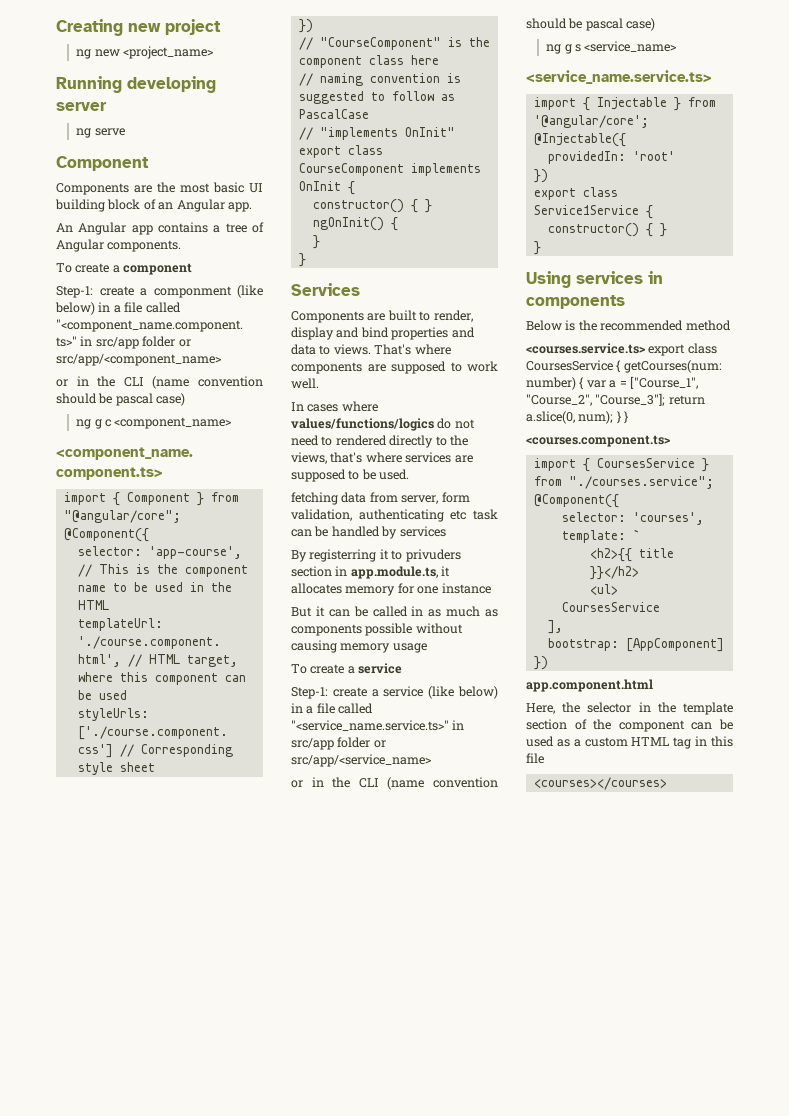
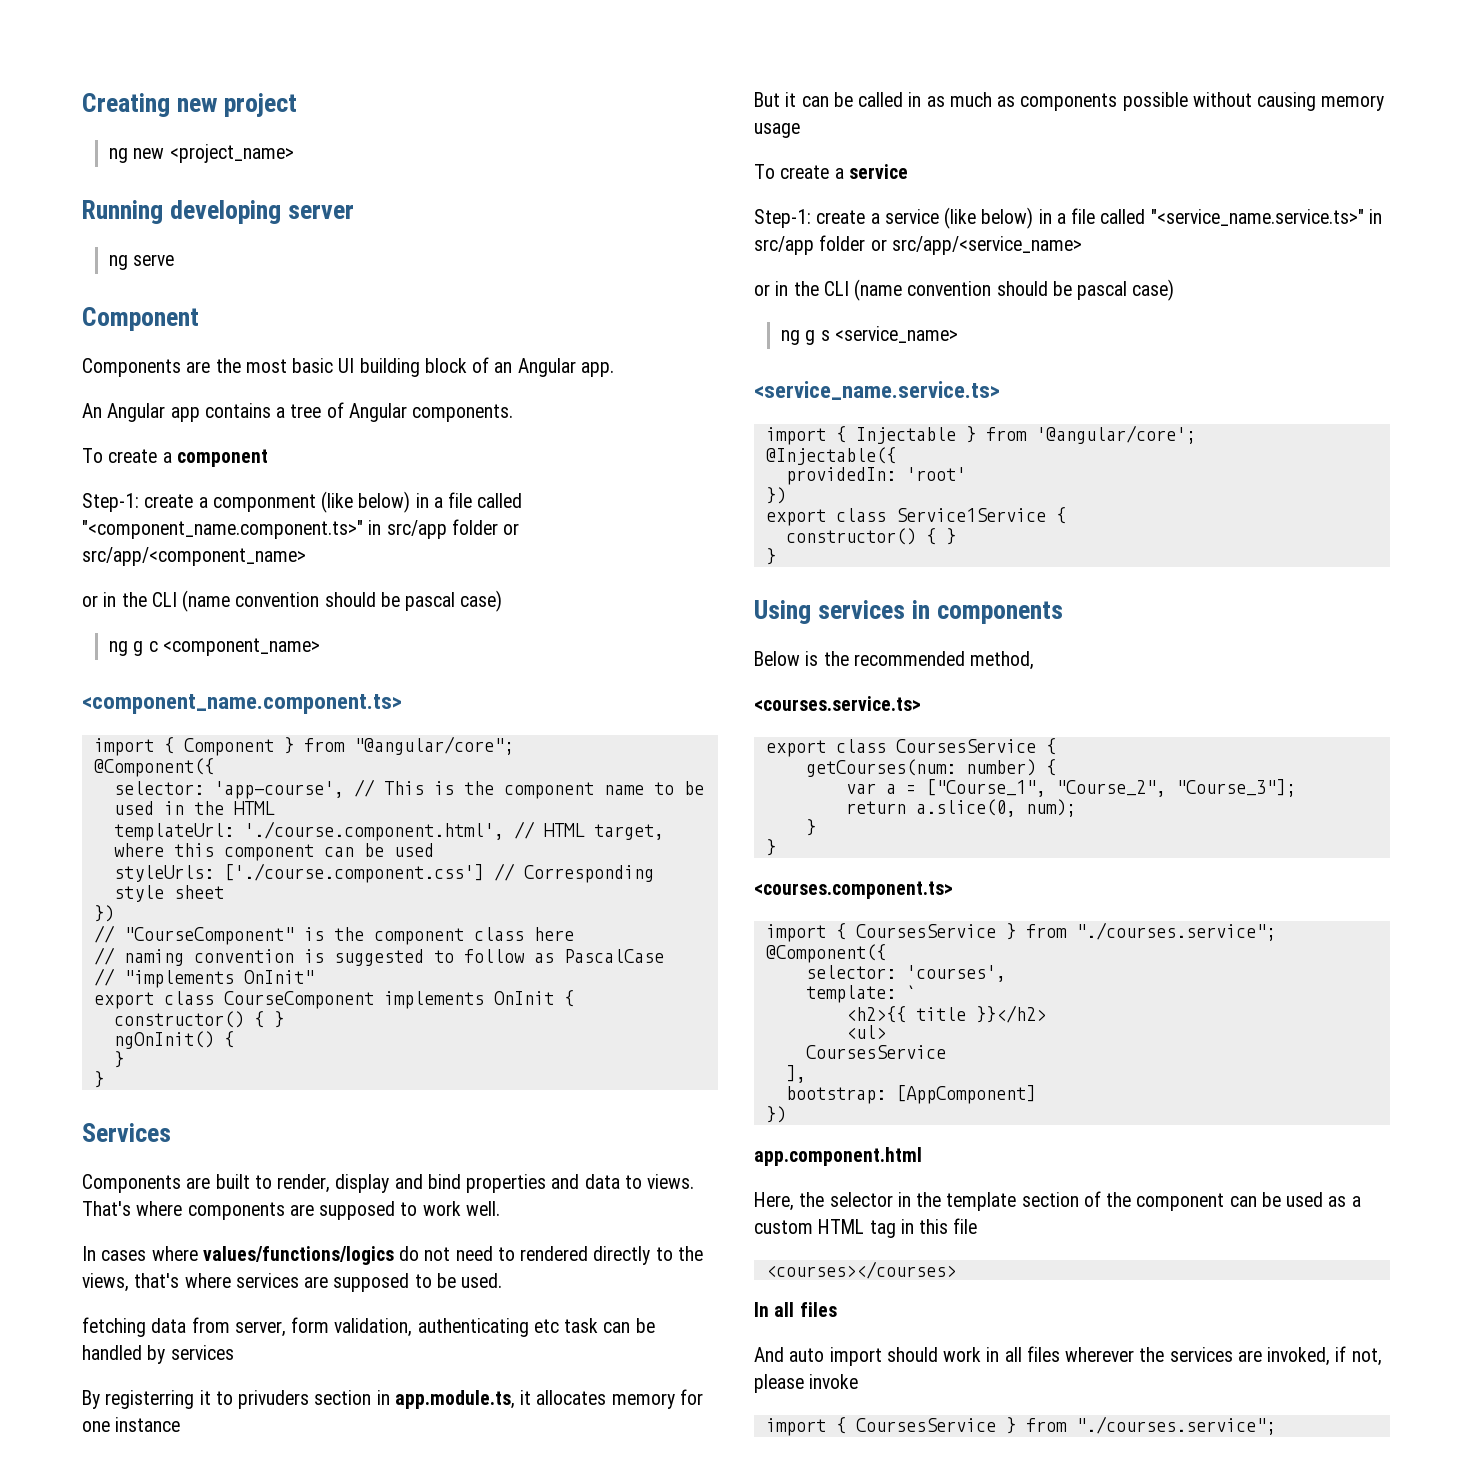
[685,320,731,331] method -> [970,651,1035,670] method,
(645, 348) none -> (921, 703) //
(622, 366) none -> (1056, 746) //
(585, 383) none -> (1056, 767) //
(666, 399) none -> (1296, 788) //
[616,411,621,424] } -> [805,819,816,836] // } //
(667, 783) none -> [754,1302,837,1317] [754,1346,1382,1366] [754,1374,859,1393] [765,1416,1276,1436] // In all files // And auto import should work in all files wherever the services are invoked, if not, please invoke // import { CoursesService } from "./courses.service";

